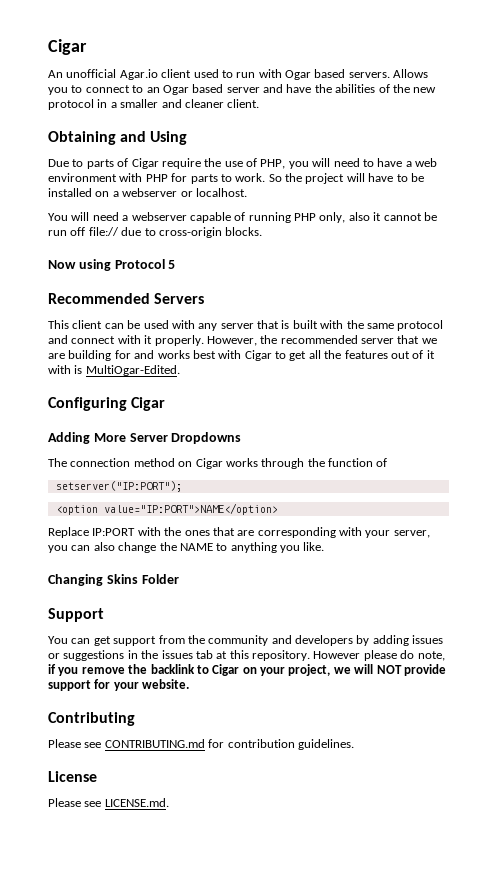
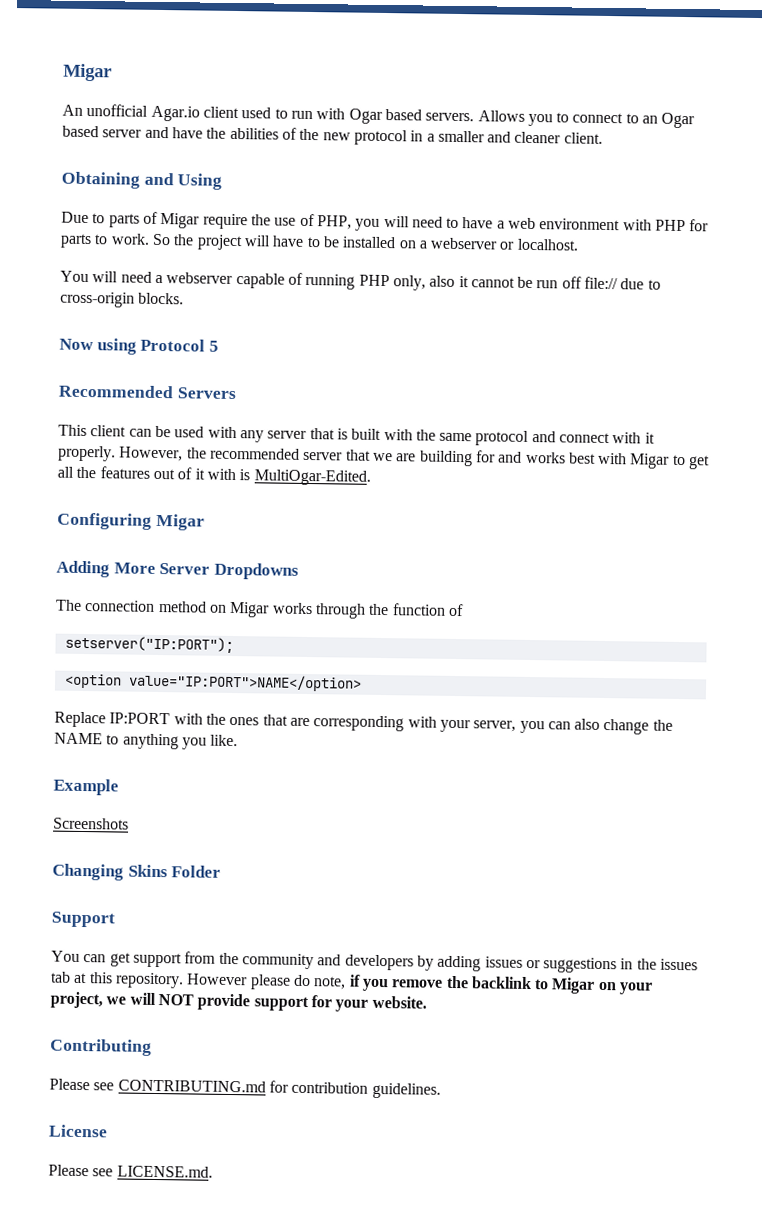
[48,39,87,55] Cigar -> [63,63,112,82] Migar
[131,158,159,169] Cigar -> [160,212,201,229] Migar
[244,350,272,361] Cigar -> [629,453,671,469] Migar
[131,397,166,411] Cigar -> [155,513,205,531] Migar
[195,458,223,469] Cigar -> [229,601,271,618] Migar
(325, 546) none -> [53,778,119,796] [53,817,129,830] // Example // Screenshots
[212,664,240,676] Cigar -> [551,977,596,994] Migar

